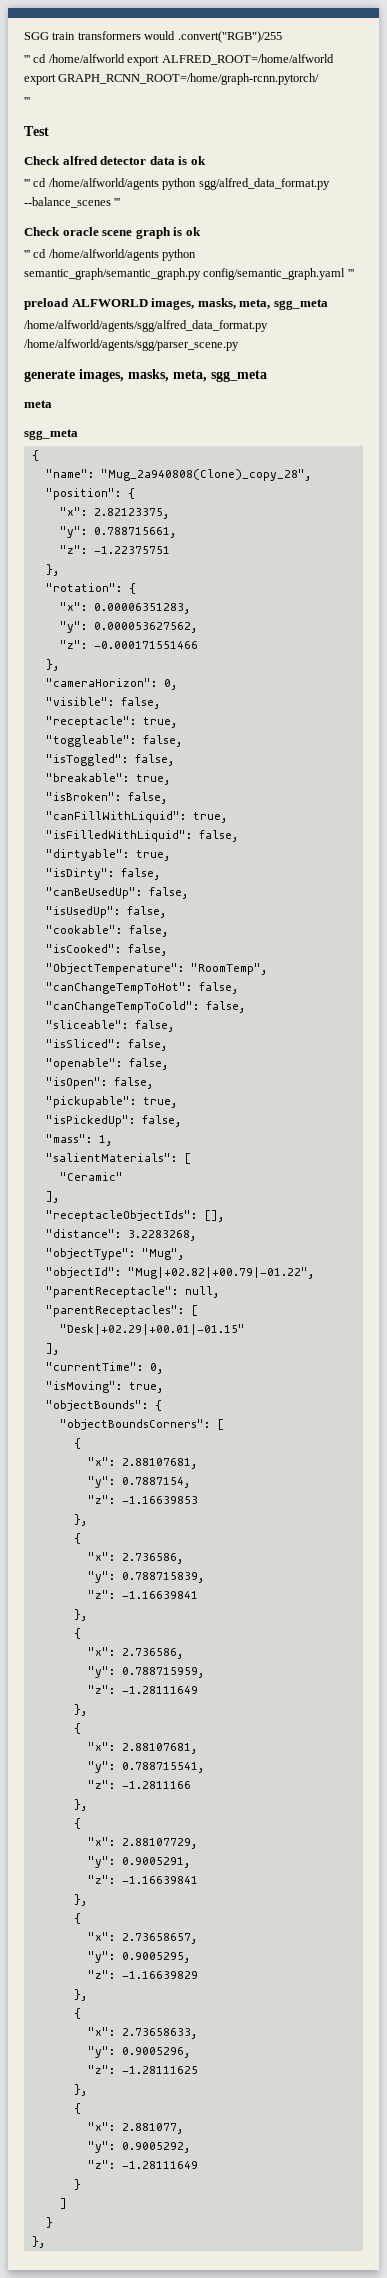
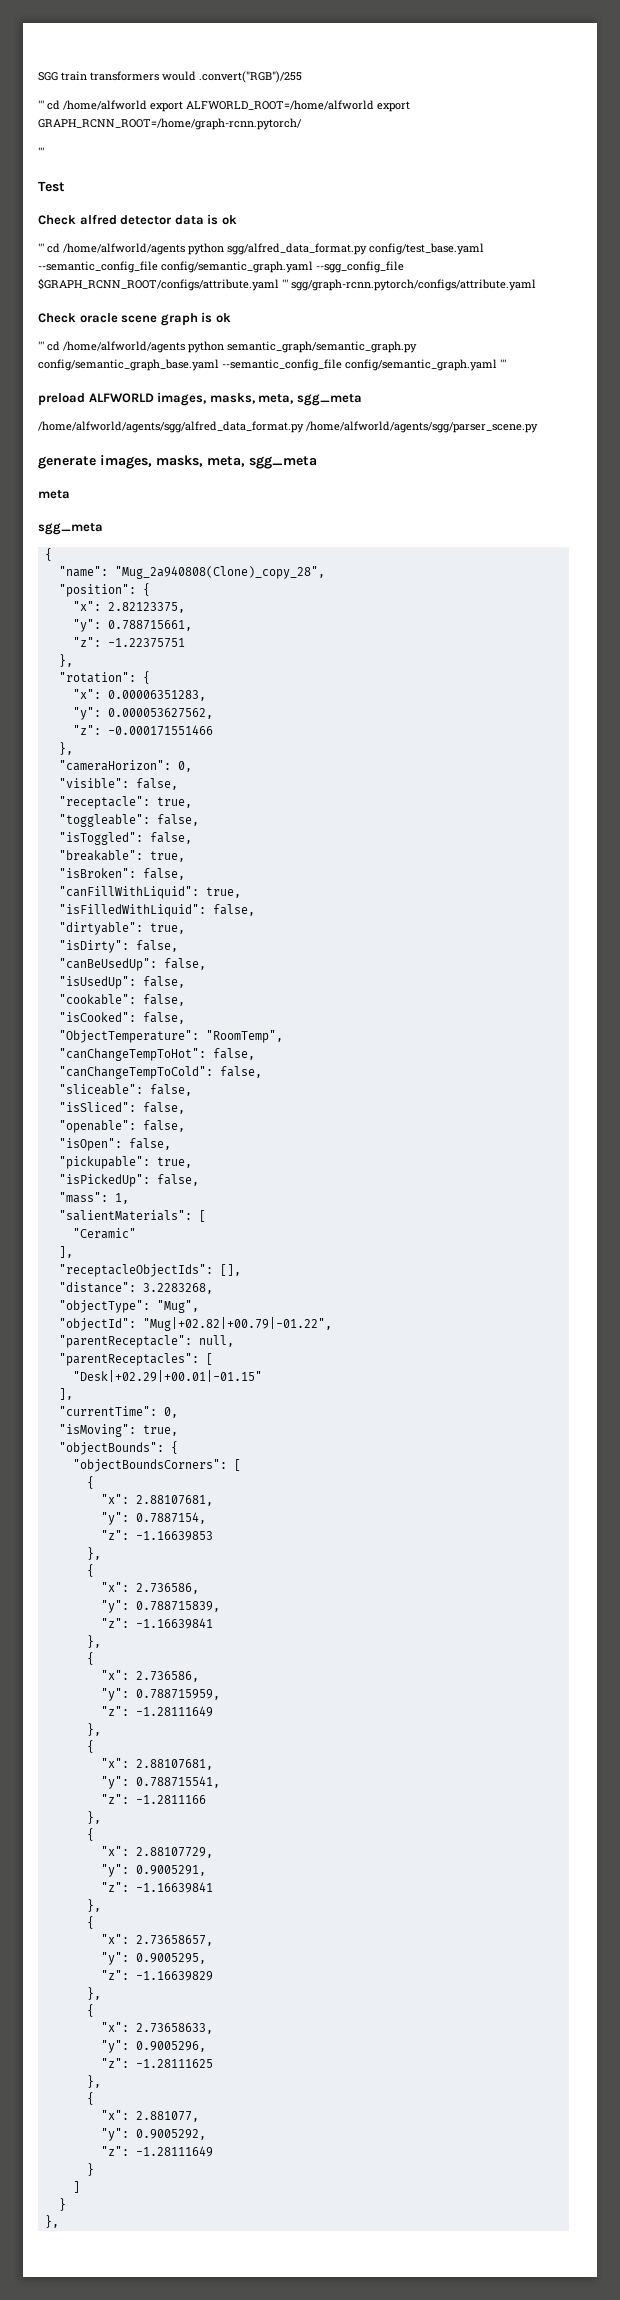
[161,54,334,65] ALFRED_ROOT=/home/alfworld -> [186,100,374,110] ALFWORLD_ROOT=/home/alfworld
[24,197,121,208] --balance_scenes ''' -> [369,243,484,255] [38,261,404,273] [38,278,536,291] config/test_base.yaml --semantic_config_file config/semantic_graph.yaml --sgg_config_file $GRAPH_RCNN_ROOT/configs/attribute.yaml ''' sgg/graph-rcnn.pytorch/configs/attribute.yaml
(201, 274) none -> [38,359,342,371] config/semantic_graph_base.yaml --semantic_config_file

